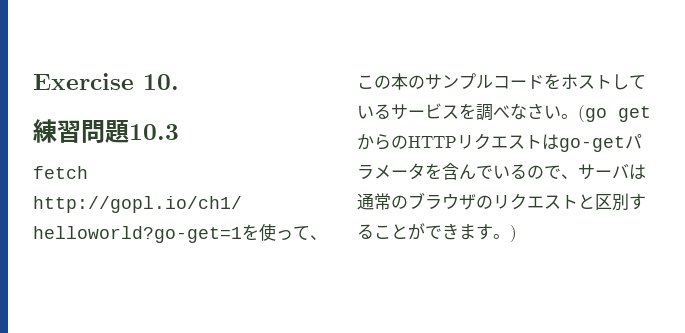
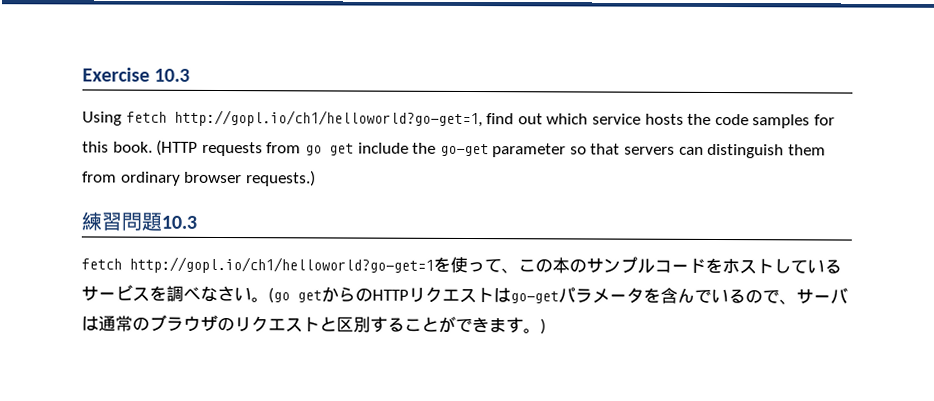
[143,74,179,90] 10. -> [154,68,191,82] [82,109,835,129] [82,139,826,159] [82,170,316,187] 10.3 // Using fetch http://gopl.io/ch1/helloworld?go-get=1, find out which service hosts the code samples for this book. (HTTP requests from go get include the go-get parameter so that servers can distinguish them from ordinary browser requests.)

